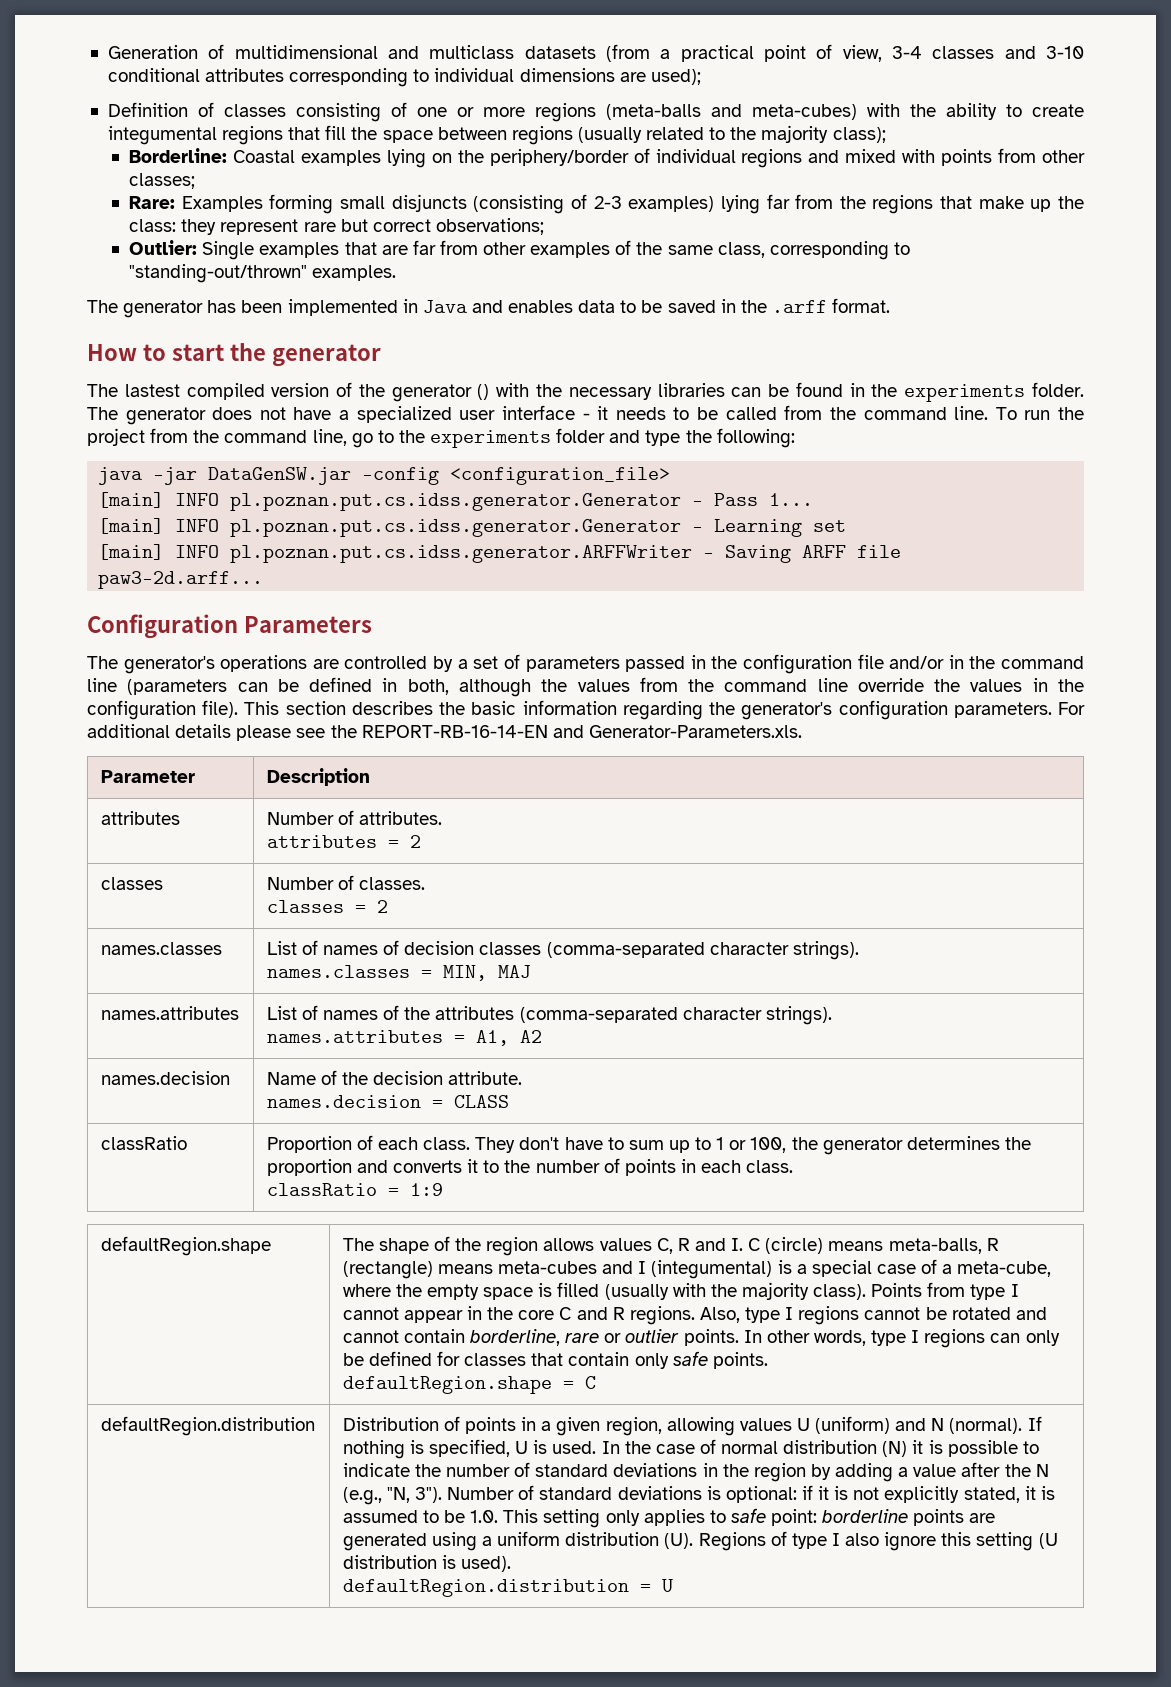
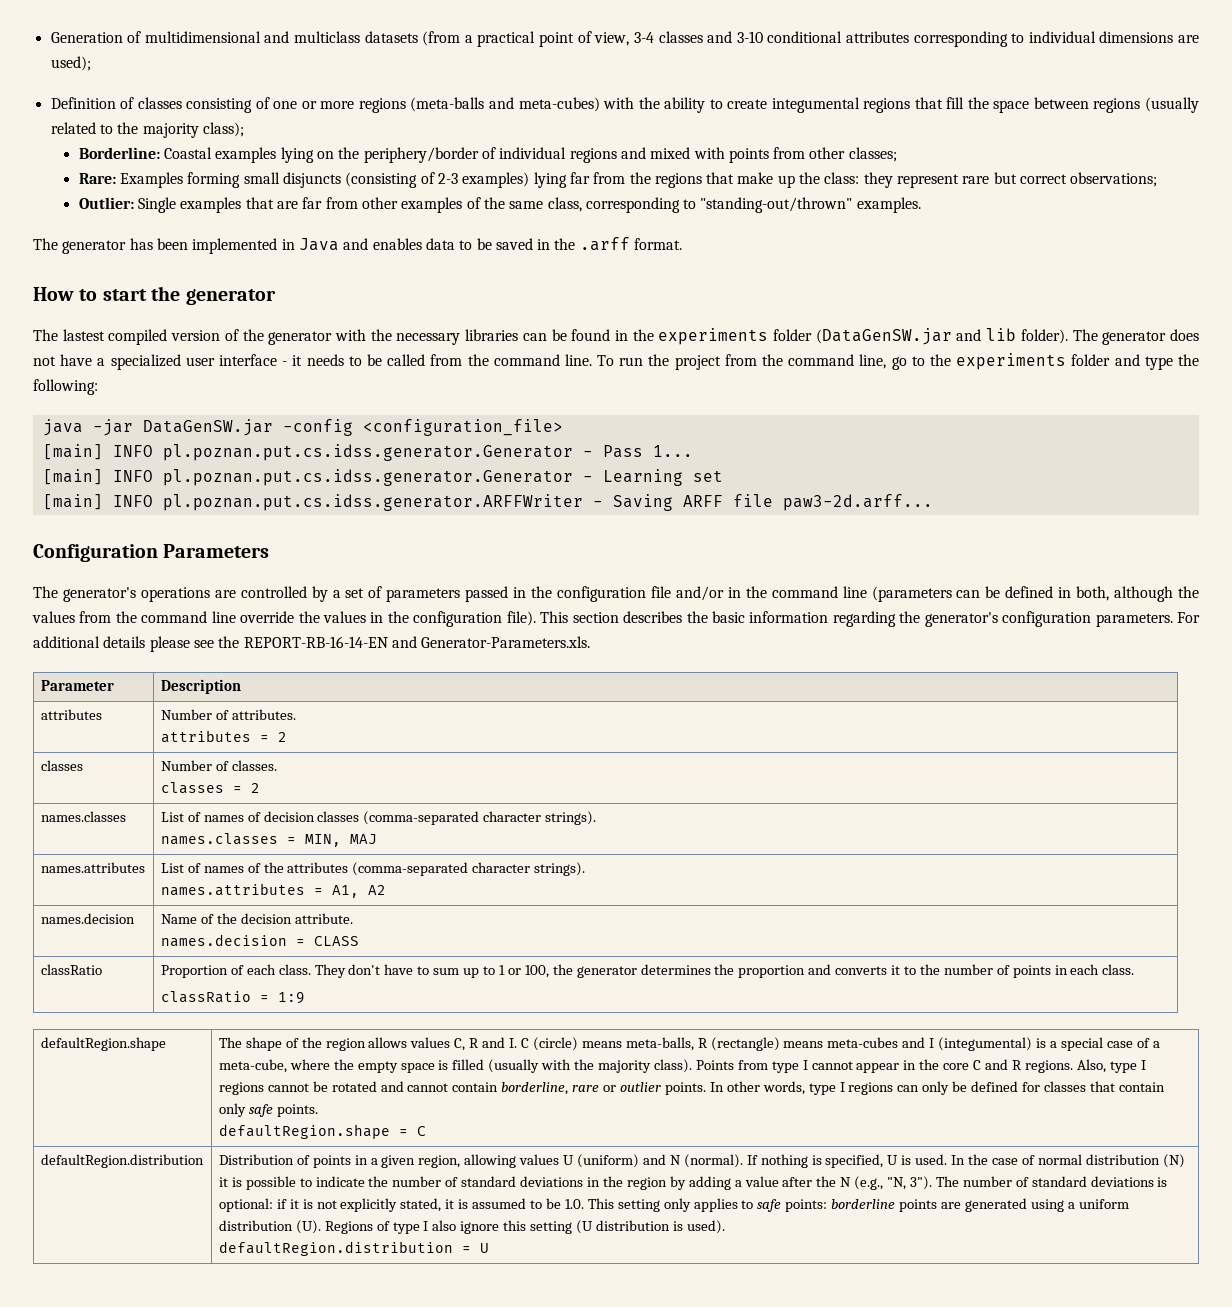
[477,384,490,400] () -> (333, 338) none
[1032,382,1085,397] folder. -> [773,328,1068,345] folder (DataGenSW.jar and lib folder).
[447,1487,515,1500] Number -> [935,1176,1012,1187] The number
[771,1509,818,1526] point: -> [785,1199,828,1212] points:

